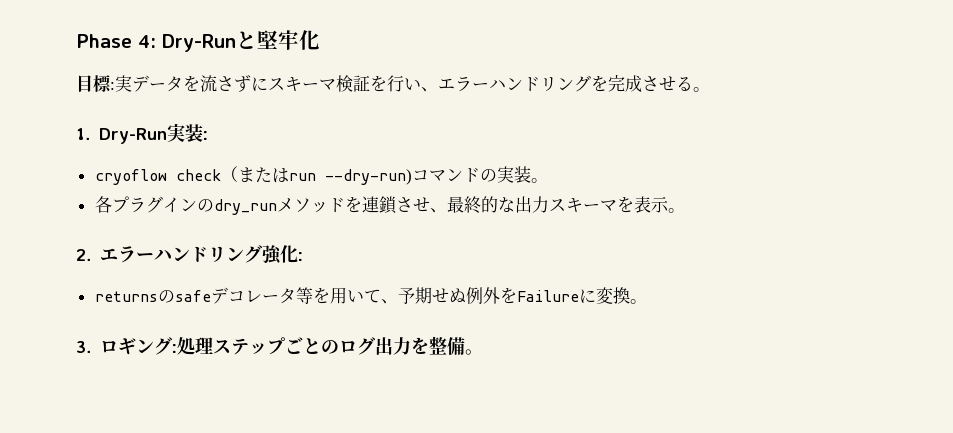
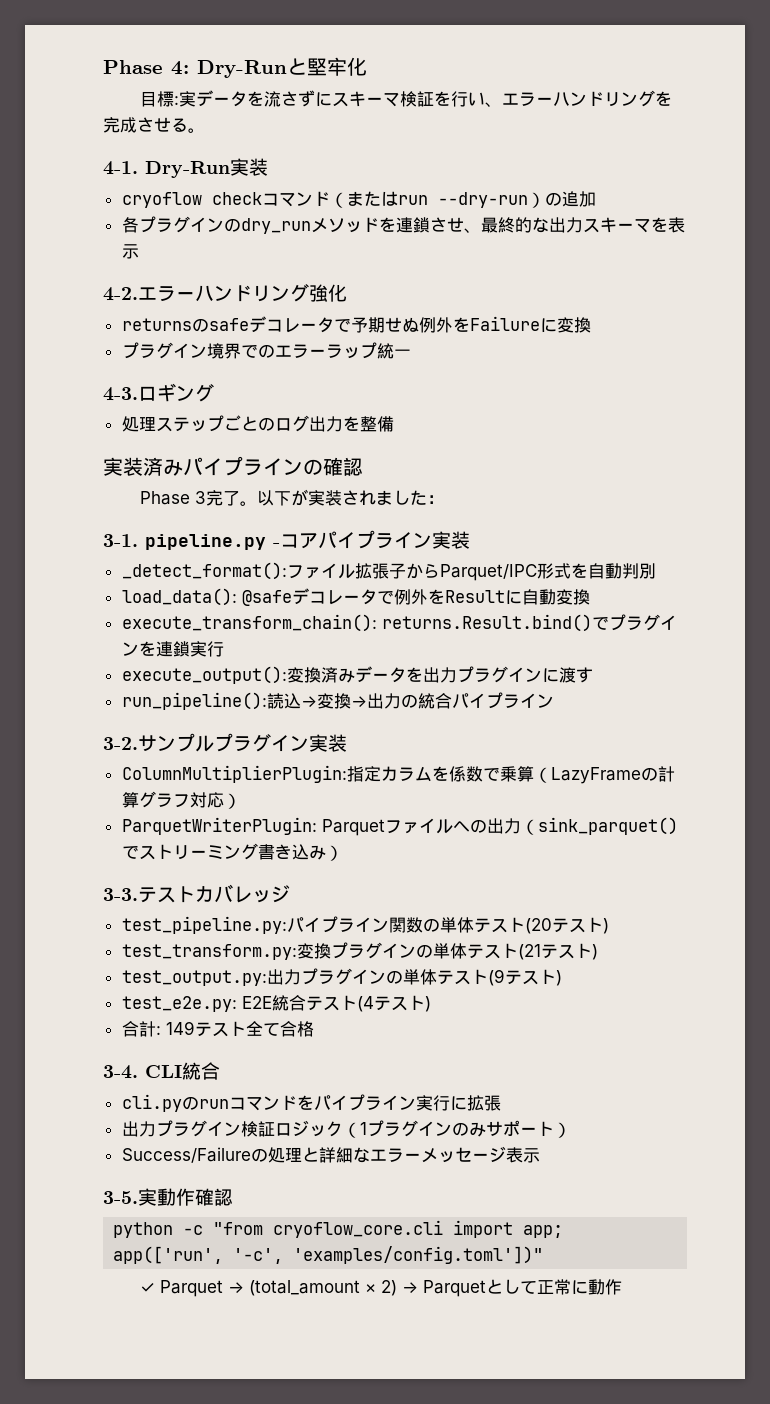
[76,128,90,140] 1. -> [103,161,138,175] 4-1.
[202,131,208,140] : -> (268, 167) none
(221, 175) none -> [261,191,330,207] コマンド
[324,166,548,185] --dry-run)コマンドの実装。 -> [437,191,596,208] --dry-run）の追加
[667,208,685,213] [76,249,91,261] 。 // 2. -> [103,287,138,301] // 4-2.
[297,252,303,261] : -> (347, 293) none
[295,287,398,304] 等を用いて、 -> [333,318,351,332] で
[629,299,647,304] [76,341,91,353] 。 // 3. -> [121,342,411,359] [103,387,138,401] // プラグイン境界でのエラーラップ統一 // 4-3.
[171,344,177,353] : -> (214, 393) //
[464,349,483,355] 。 -> [103,456,363,476] [139,489,444,506] [103,530,470,550] [121,562,656,581] [121,588,590,606] [121,614,677,632] [121,641,224,657] [121,666,593,684] [121,692,554,710] [103,733,347,752] [121,765,675,784] [121,791,241,809] [121,817,678,836] [121,843,343,861] [103,884,290,903] [121,916,609,934] [121,942,598,960] [121,968,562,986] [121,995,431,1012] [121,1021,314,1037] [103,1062,220,1080] [121,1094,501,1112] [121,1120,571,1138] [121,1146,540,1163] [103,1188,233,1206] [113,1220,564,1238] [113,1246,544,1264] [139,1279,622,1297] // 実装済みパイプラインの確認 // Phase 3完了。以下が実装されました： // 3-1. pipeline.py -コアパイプライン実装 // _detect_format():ファイル拡張子からParquet/IPC形式を自動判別 // load_data(): @safeデコレータで例外をResultに自動変換 // execute_transform_chain(): returns.Result.bind()でプラグインを連鎖実行 // execute_output():変換済みデータを出力プラグインに渡す // run_pipeline():読込→変換→出力の統合パイプライン // 3-2.サンプルプラグイン実装 // ColumnMultiplierPlugin:指定カラムを係数で乗算（LazyFrameの計算グラフ対応） // ParquetWriterPlugin: Parquetファイルへの出力（sink_parquet()でストリーミング書き込み） // 3-3.テストカバレッジ // test_pipeline.py:パイプライン関数の単体テスト(20テスト) // test_transform.py:変換プラグインの単体テスト(21テスト) // test_output.py:出力プラグインの単体テスト(9テスト) // test_e2e.py: E2E統合テスト(4テスト) // 合計: 149テスト全て合格 // 3-4. CLI統合 // cli.pyのrunコマンドをパイプライン実行に拡張 // 出力プラグイン検証ロジック（1プラグインのみサポート） // Success/Failureの処理と詳細なエラーメッセージ表示 // 3-5.実動作確認 // python -c "from cryoflow_core.cli import app; app(['run', '-c', 'examples/config.toml'])" // ✓ Parquet → (total_amount × 2) → Parquetとして正常に動作

